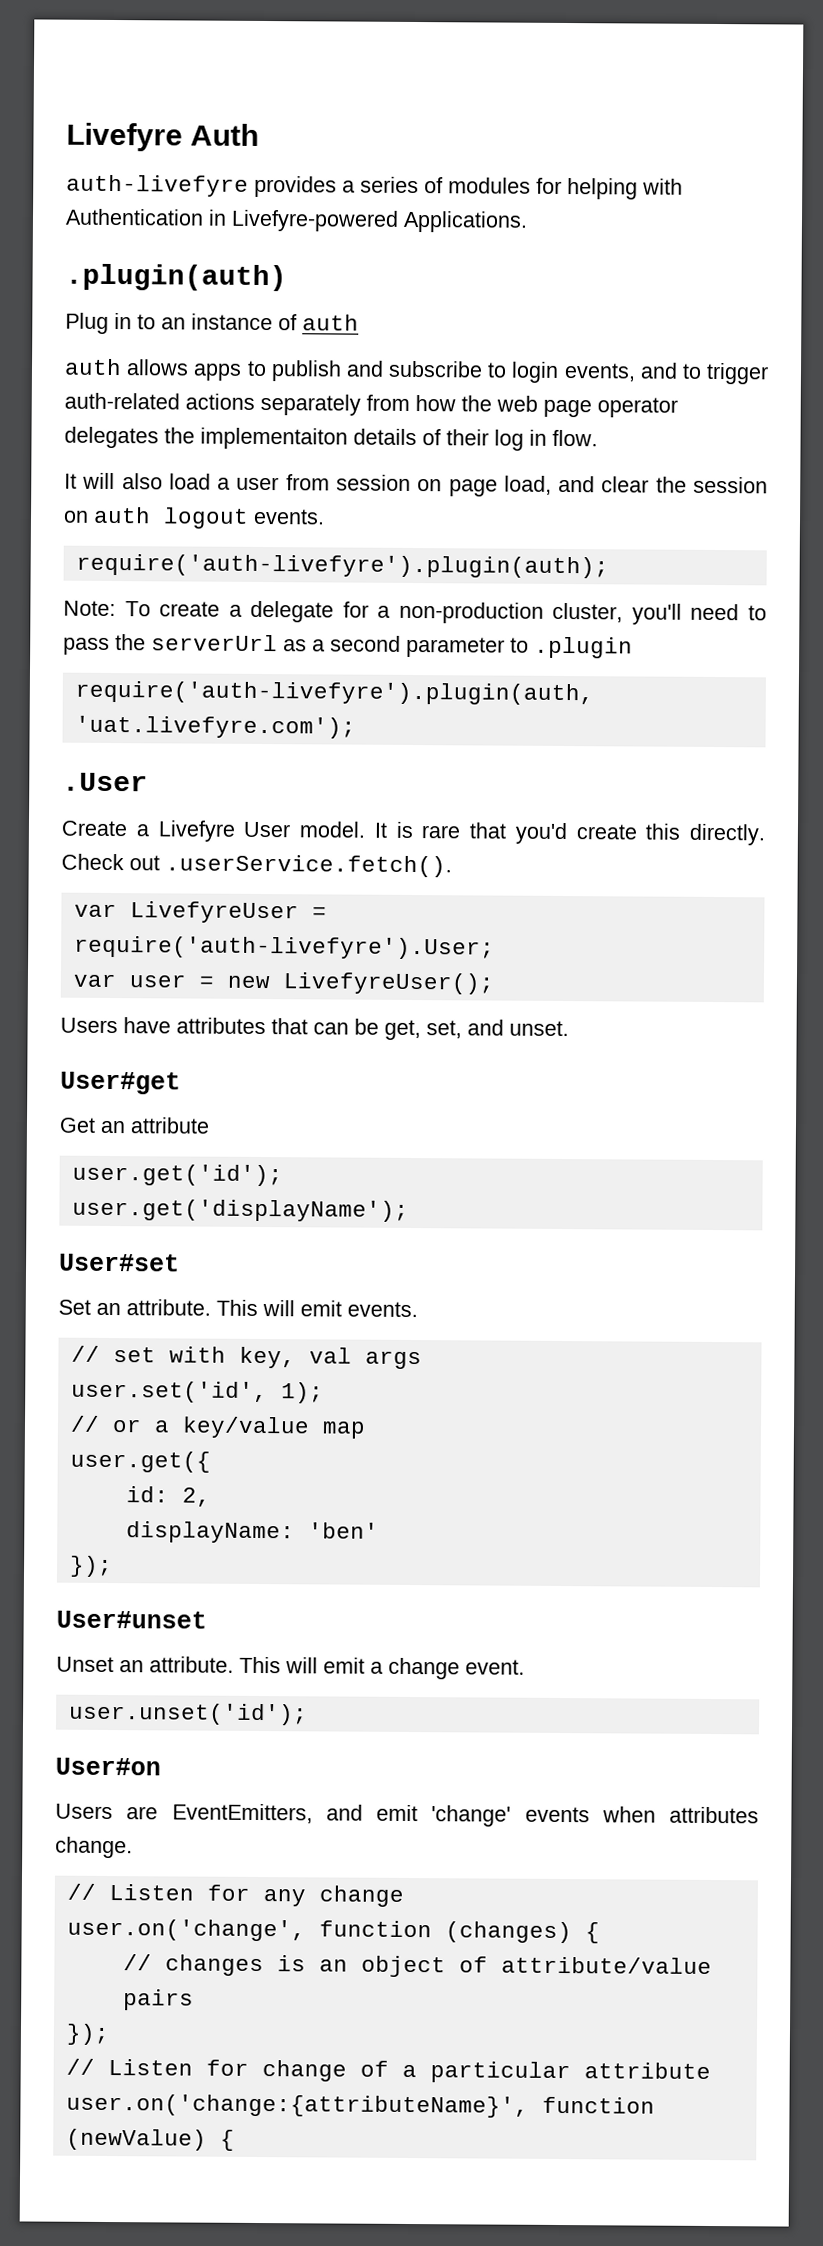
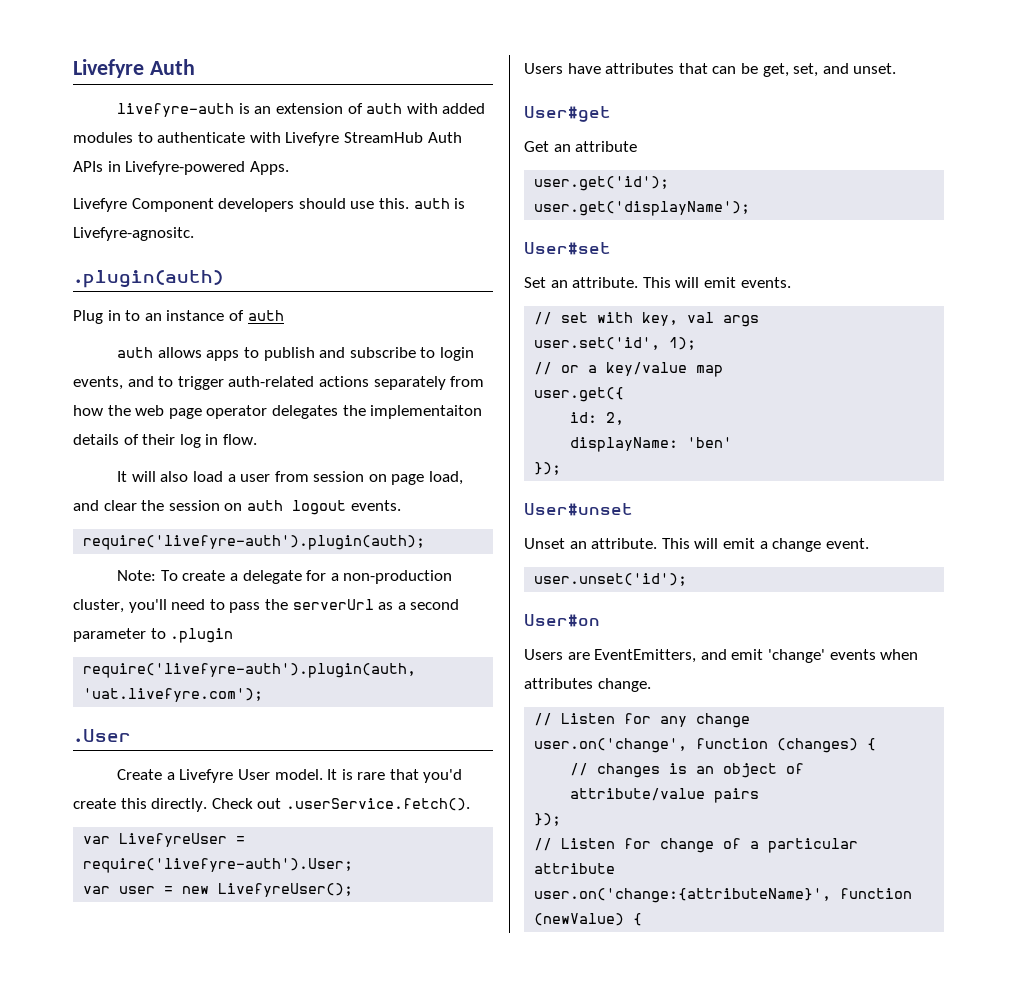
[66,174,683,200] [65,208,528,233] auth-livefyre provides a series of modules for helping with Authentication in Livefyre-powered Applications. -> [117,103,486,117] [73,132,462,146] [73,161,289,175] [73,198,466,212] [73,227,194,241] livefyre-auth is an extension of auth with added modules to authenticate with Livefyre StreamHub Auth APIs in Livefyre-powered Apps. // Livefyre Component developers should use this. auth is Livefyre-agnositc.
[75,553,609,579] require('auth-livefyre').plugin(auth); -> [83,535,426,550] require('livefyre-auth').plugin(auth);
[74,680,594,706] require('auth-livefyre').plugin(auth, -> [83,663,417,678] require('livefyre-auth').plugin(auth,
[73,935,495,960] require('auth-livefyre').User; -> [83,858,354,873] require('livefyre-auth').User;

